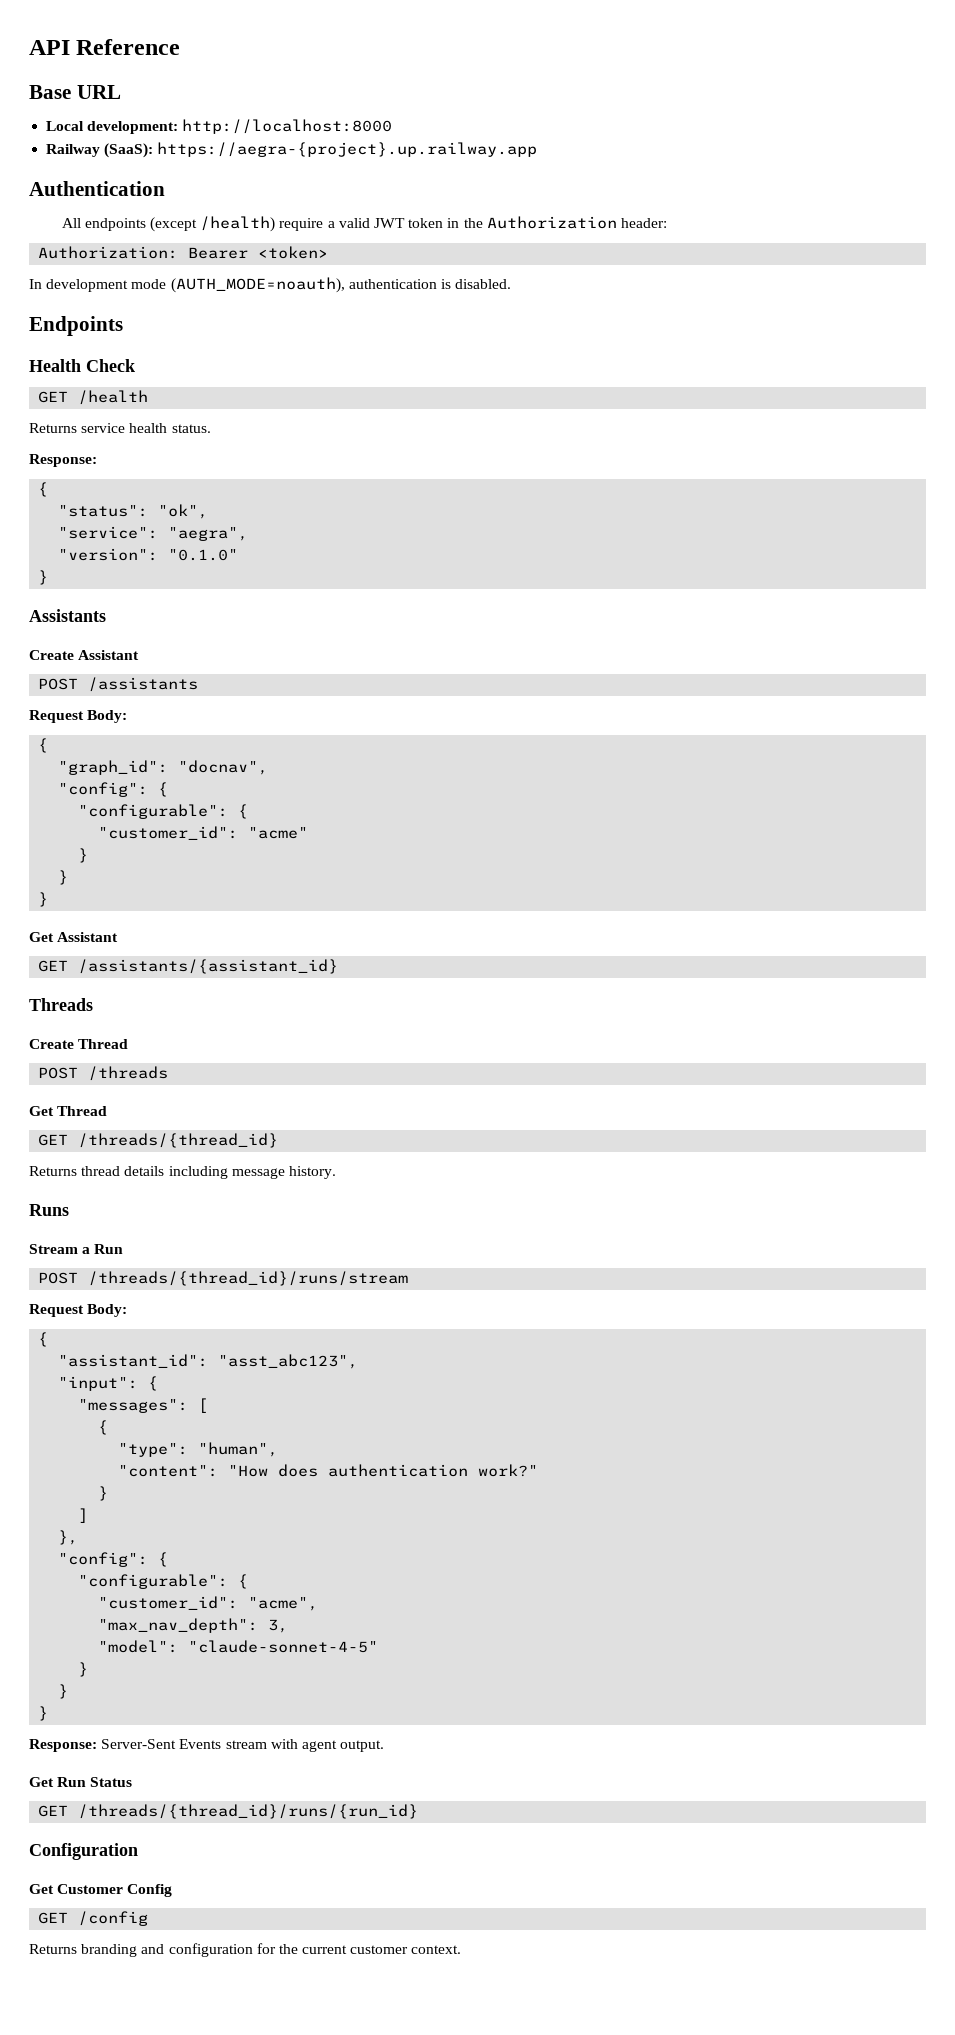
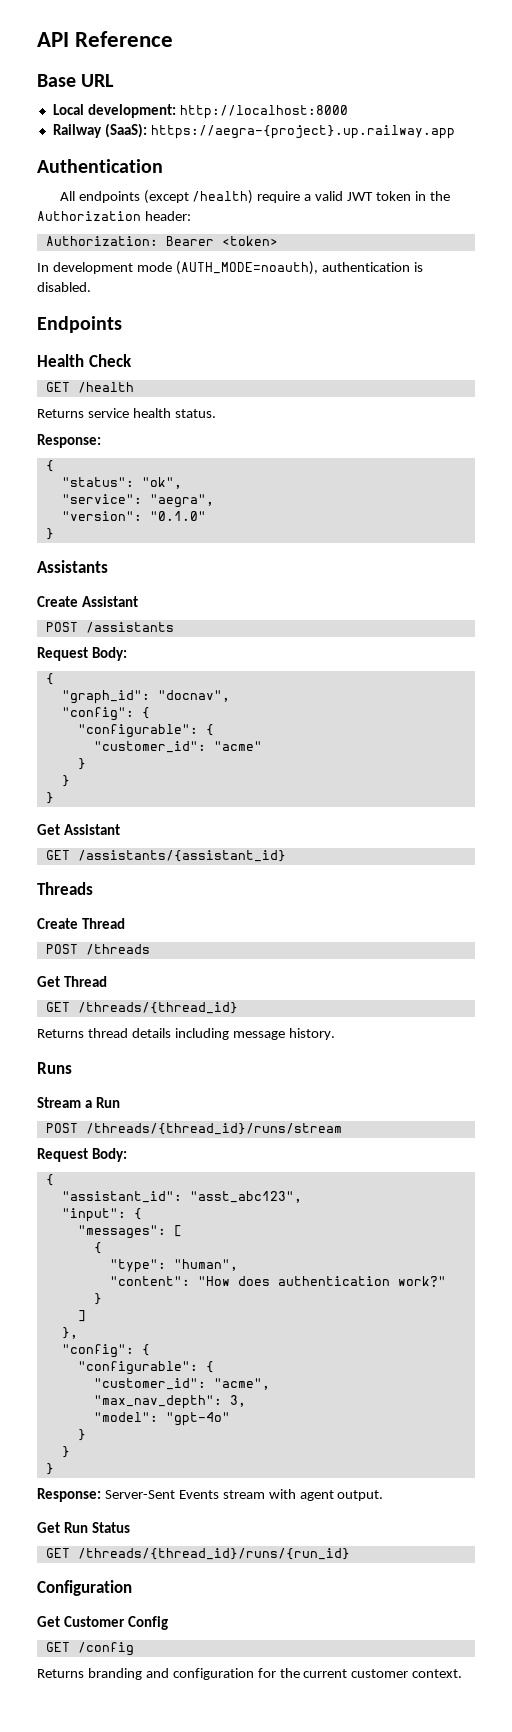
[188,1640,379,1653] "claude-sonnet-4-5" -> [165,1412,230,1426] "gpt-4o"

